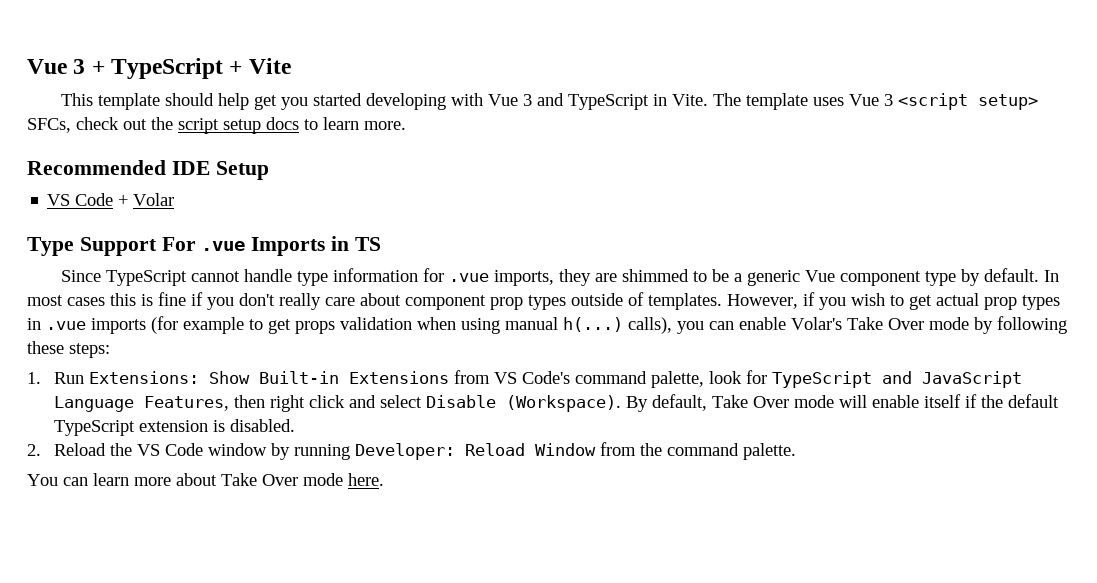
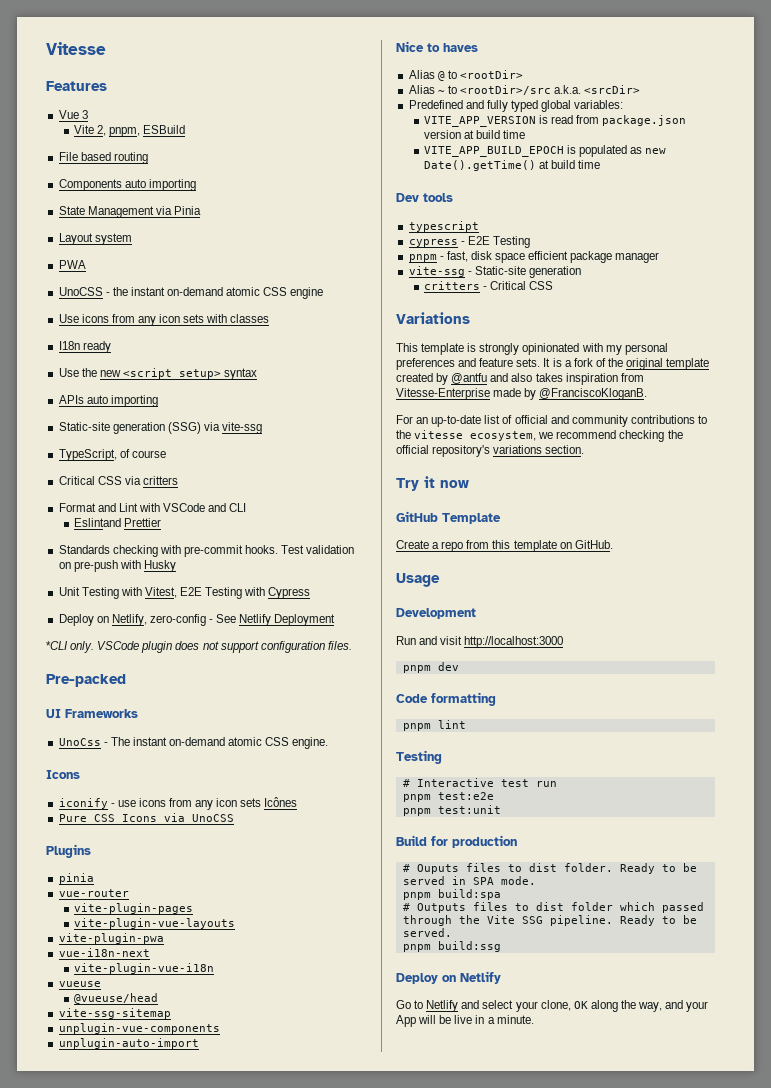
[27,58,291,79] [60,93,1038,110] [27,117,406,134] [27,160,269,180] [47,193,175,206] [27,236,381,256] [60,268,1059,286] [27,292,1060,310] [27,316,1067,334] [27,341,110,358] [27,370,1023,388] [54,394,1060,412] [54,419,296,436] [27,442,797,460] [27,473,384,486] Vue 3 + TypeScript + Vite // This template should help get you started developing with Vue 3 and TypeScript in Vite. The template uses Vue 3 <script setup> SFCs, check out the script setup docs to learn more. // Recommended IDE Setup // VS Code + Volar // Type Support For .vue Imports in TS // Since TypeScript cannot handle type information for .vue imports, they are shimmed to be a generic Vue component type by default. In most cases this is fine if you don't really care about component prop types outside of templates. However, if you wish to get actual prop types in .vue imports (for example to get props validation when using manual h(...) calls), you can enable Volar's Take Over mode by following these steps: // 1. Run Extensions: Show Built-in Extensions from VS Code's command palette, look for TypeScript and JavaScript Language Features, then right click and select Disable (Workspace). By default, Take Over mode will enable itself if the default TypeScript extension is disabled. // 2. Reload the VS Code window by running Developer: Reload Window from the command palette. // You can learn more about Take Over mode here. -> [46,42,106,55] [46,81,107,91] [58,110,88,119] [73,125,186,137] [58,152,148,164] [58,179,196,191] [58,206,201,218] [58,233,132,245] [58,260,86,269] [58,287,324,299] [58,314,270,326] [58,341,111,353] [58,368,258,380] [58,395,158,407] [58,422,263,434] [58,449,166,461] [58,476,178,485] [58,503,247,512] [73,518,162,527] [58,545,355,557] [58,560,176,572] [58,587,311,599] [58,614,336,626] [46,641,352,653] [46,674,126,687] [46,709,138,718] [58,737,329,749] [46,770,80,779] [58,797,298,810] [58,813,234,822] [46,844,91,858] [58,873,94,884] [58,889,129,897] [73,903,193,914] [73,918,235,929] [58,933,164,944] [58,948,150,957] [73,963,214,974] [58,981,101,987] [73,993,158,1004] [58,1008,171,1019] [58,1023,220,1034] [58,1038,199,1049] [396,41,478,52] [408,70,523,81] [408,85,641,95] [408,100,624,112] [423,115,687,127] [423,130,526,139] [423,145,667,157] [423,160,601,171] [396,193,453,202] [408,221,479,232] [408,236,530,248] [408,251,660,263] [408,266,581,278] [423,281,554,290] [396,312,470,324] [396,343,668,355] [396,358,710,370] [396,373,644,385] [396,388,648,400] [396,415,707,427] [396,430,683,442] [396,445,585,457] [396,476,469,491] [396,511,501,524] [396,540,613,552] [396,573,440,587] [396,608,476,619] [396,636,564,648] [402,662,459,673] [396,692,496,706] [402,720,466,731] [396,750,442,764] [402,778,557,787] [402,792,494,802] [402,805,501,816] [396,835,517,848] [402,863,697,874] [402,876,536,885] [402,889,501,900] [402,902,704,913] [402,915,697,926] [402,928,452,937] [402,941,501,952] [396,971,501,984] [396,1000,709,1012] [396,1015,534,1027] Vitesse // Features // Vue 3 // Vite 2, pnpm, ESBuild // File based routing // Components auto importing // State Management via Pinia // Layout system // PWA // UnoCSS - the instant on-demand atomic CSS engine // Use icons from any icon sets with classes // I18n ready // Use the new <script setup> syntax // APIs auto importing // Static-site generation (SSG) via vite-ssg // TypeScript, of course // Critical CSS via critters // Format and Lint with VSCode and CLI // Eslintand Prettier // Standards checking with pre-commit hooks. Test validation on pre-push with Husky // Unit Testing with Vitest, E2E Testing with Cypress // Deploy on Netlify, zero-config - See Netlify Deployment // *CLI only. VSCode plugin does not support configuration files. // Pre-packed // UI Frameworks // UnoCss - The instant on-demand atomic CSS engine. // Icons // iconify - use icons from any icon sets Icônes // Pure CSS Icons via UnoCSS // Plugins // pinia // vue-router // vite-plugin-pages // vite-plugin-vue-layouts // vite-plugin-pwa // vue-i18n-next // vite-plugin-vue-i18n // vueuse // @vueuse/head // vite-ssg-sitemap // unplugin-vue-components // unplugin-auto-import // Nice to haves // Alias @ to <rootDir> // Alias ~ to <rootDir>/src a.k.a. <srcDir> // Predefined and fully typed global variables: // VITE_APP_VERSION is read from package.json version at build time // VITE_APP_BUILD_EPOCH is populated as new Date().getTime() at build time // Dev tools // typescript // cypress - E2E Testing // pnpm - fast, disk space efficient package manager // vite-ssg - Static-site generation // critters - Critical CSS // Variations // This template is strongly opinionated with my personal preferences and feature sets. It is a fork of the original template created by @antfu and also takes inspiration from Vitesse-Enterprise made by @FranciscoKloganB. // For an up-to-date list of official and community contributions to the vitesse ecosystem, we recommend checking the official repository's variations section. // Try it now // GitHub Template // Create a repo from this template on GitHub. // Usage // Development // Run and visit http://localhost:3000 // pnpm dev // Code formatting // pnpm lint // Testing // # Interactive test run // pnpm test:e2e // pnpm test:unit // Build for production // # Ouputs files to dist folder. Ready to be served in SPA mode. // pnpm build:spa // # Outputs files to dist folder which passed through the Vite SSG pipeline. Ready to be served. // pnpm build:ssg // Deploy on Netlify // Go to Netlify and select your clone, OK along the way, and your App will be live in a minute.

